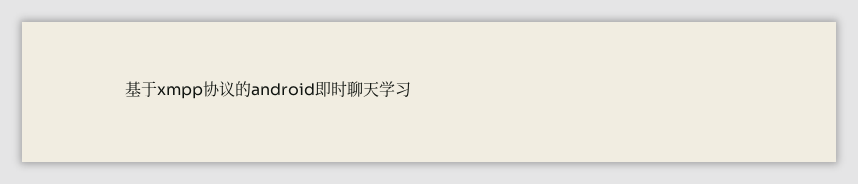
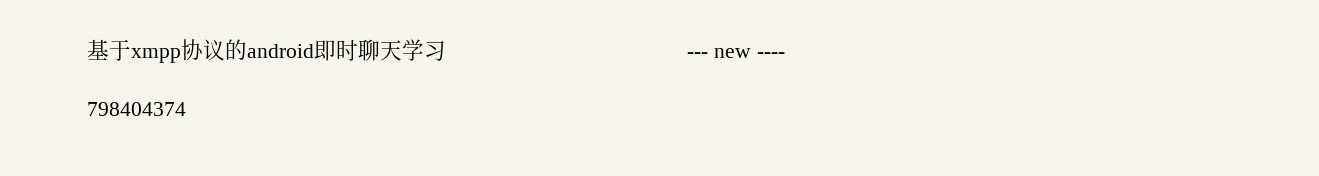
(412, 89) none -> [87,102,186,116] [687,48,785,58] // 798404374 // --- new ----

